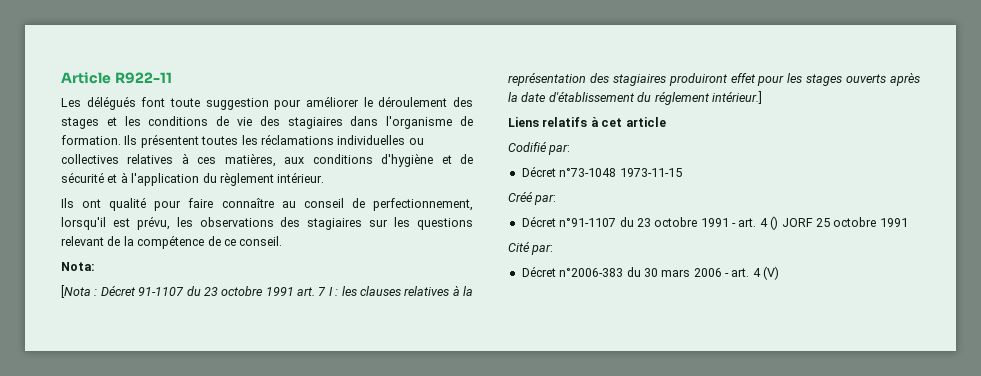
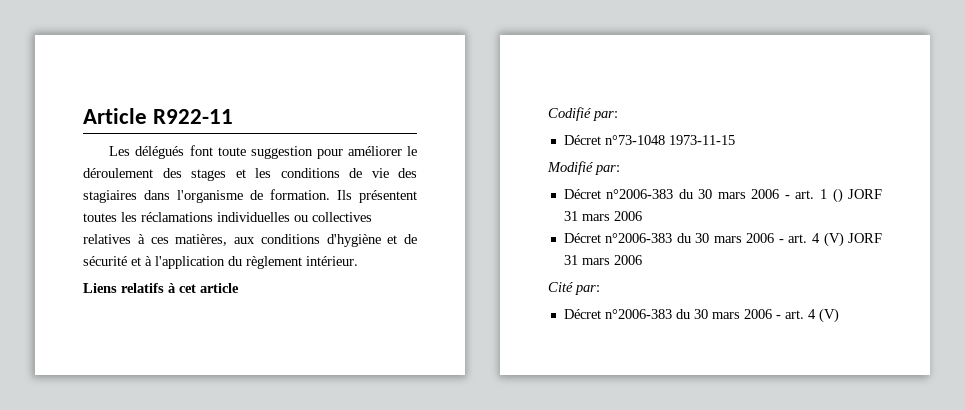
[61,197,473,211] [61,216,474,230] [61,235,283,249] [61,262,95,271] [61,285,473,298] [508,72,921,86] [508,91,762,105] // Ils ont qualité pour faire connaître au conseil de perfectionnement, lorsqu'il est prévu, les observations des stagiaires sur les questions relevant de la compétence de ce conseil. // Nota: // [Nota : Décret 91-1107 du 23 octobre 1991 art. 7 I : les clauses relatives à la représentation des stagiaires produiront effet pour les stages ouverts après la date d'établissement du réglement intérieur.] -> (358, 261) none
[508,191,557,205] [521,216,908,230] Créé par: // Décret n°91-1107 du 23 octobre 1991 - art. 4 () JORF 25 octobre 1991 -> [547,161,620,175] [563,188,882,203] [563,211,642,221] [563,232,882,247] [563,255,642,265] Modifié par: // Décret n°2006-383 du 30 mars 2006 - art. 1 () JORF 31 mars 2006 // Décret n°2006-383 du 30 mars 2006 - art. 4 (V) JORF 31 mars 2006

